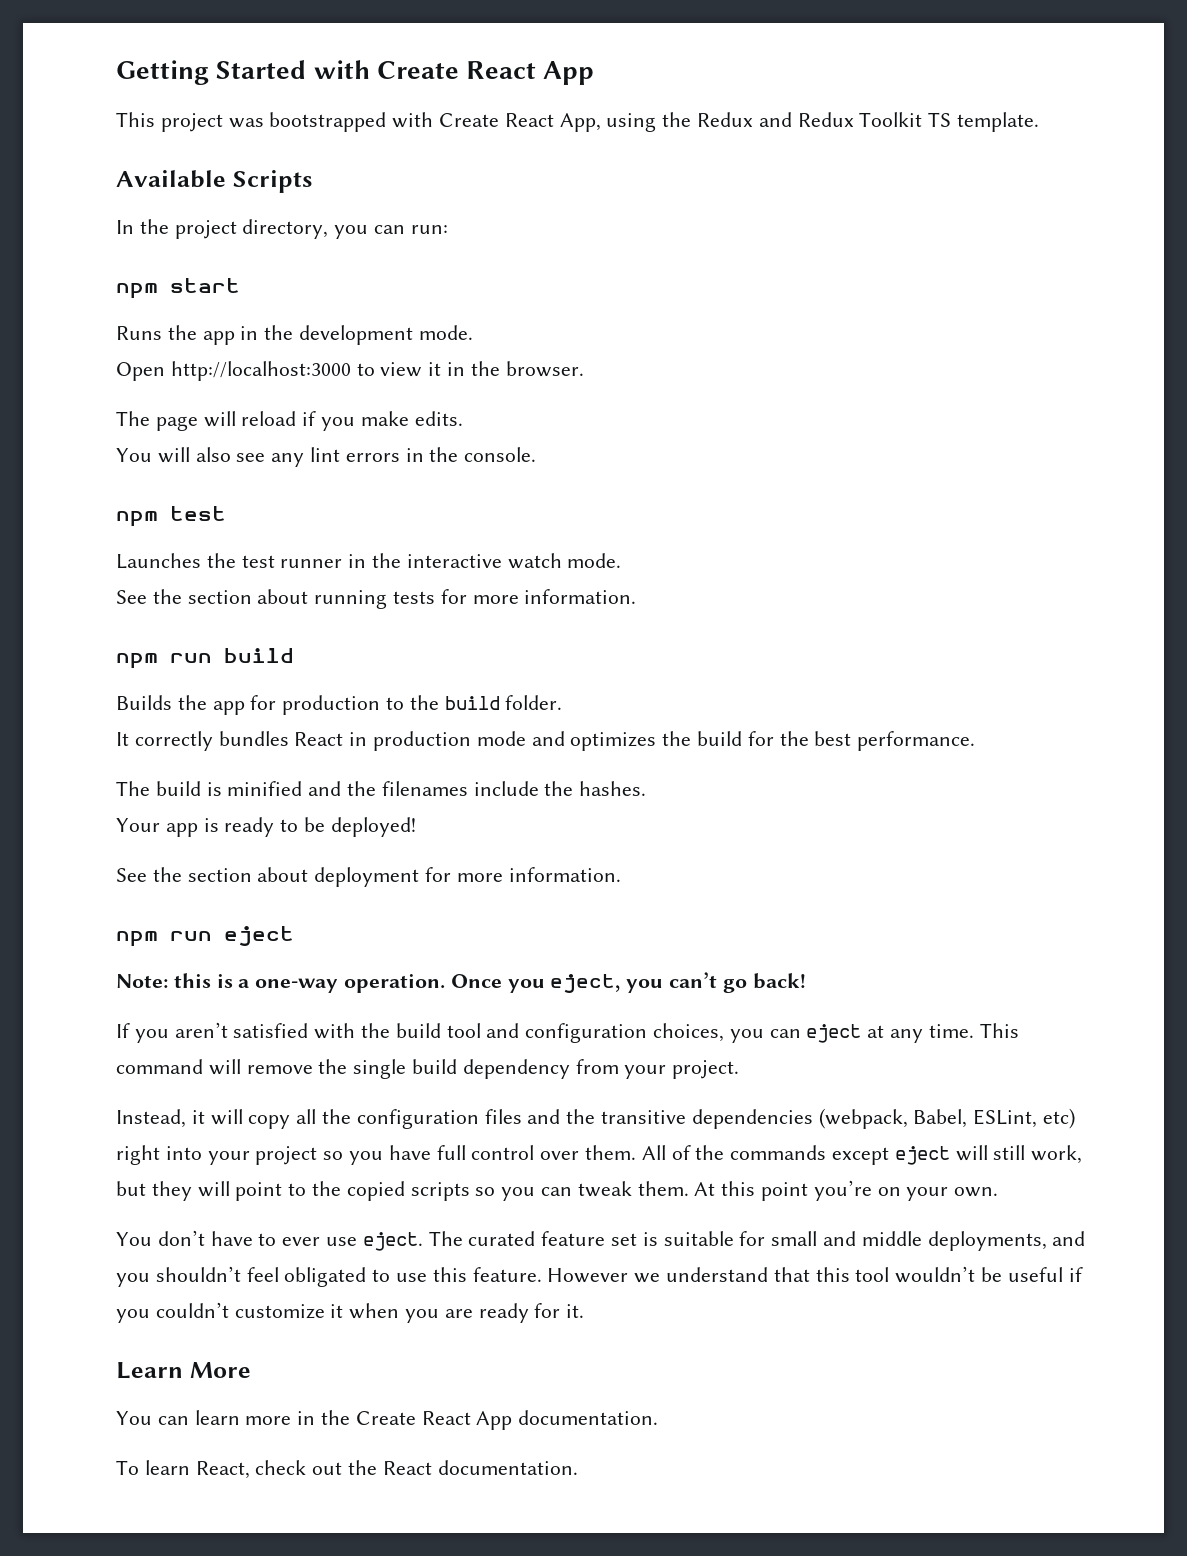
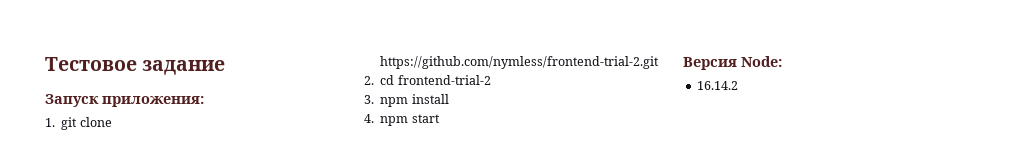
[116,60,595,85] [116,112,1040,132] [116,170,312,193] [116,219,448,239] [116,278,240,299] [116,325,473,345] [116,361,584,381] [116,411,463,431] [116,447,537,467] [116,506,226,527] [116,553,622,569] [116,589,637,609] [116,648,294,669] [116,695,563,715] [116,731,976,751] [116,781,647,796] [116,817,416,837] [116,867,621,887] [116,926,294,947] [116,972,806,993] [116,1022,1019,1043] [116,1059,740,1079] [116,1108,1076,1129] [116,1145,1083,1165] [116,1180,999,1201] [116,1230,1086,1251] [116,1266,1083,1287] [116,1302,585,1323] [116,1362,251,1379] [116,1410,659,1430] [116,1460,578,1479] Getting Started with Create React App // This project was bootstrapped with Create React App, using the Redux and Redux Toolkit TS template. // Available Scripts // In the project directory, you can run: // npm start // Runs the app in the development mode. // Open http://localhost:3000 to view it in the browser. // The page will reload if you make edits. // You will also see any lint errors in the console. // npm test // Launches the test runner in the interactive watch mode. // See the section about running tests for more information. // npm run build // Builds the app for production to the build folder. // It correctly bundles React in production mode and optimizes the build for the best performance. // The build is minified and the filenames include the hashes. // Your app is ready to be deployed! // See the section about deployment for more information. // npm run eject // Note: this is a one-way operation. Once you eject, you can’t go back! // If you aren’t satisfied with the build tool and configuration choices, you can eject at any time. This command will remove the single build dependency from your project. // Instead, it will copy all the configuration files and the transitive dependencies (webpack, Babel, ESLint, etc) right into your project so you have full control over them. All of the commands except eject will still work, but they will point to the copied scripts so you can tweak them. At this point you’re on your own. // You don’t have to ever use eject. The curated feature set is suitable for small and middle deployments, and you shouldn’t feel obligated to use this feature. However we understand that this tool wouldn’t be useful if you couldn’t customize it when you are ready for it. // Learn More // You can learn more in the Create React App documentation. // To learn React, check out the React documentation. -> [45,57,226,75] [45,94,204,107] [45,117,112,130] [380,56,660,69] [364,75,491,85] [364,94,449,107] [364,114,440,126] [683,56,782,70] [696,81,738,90] Тестовое задание // Запуск приложения: // 1. git clone https://github.com/nymless/frontend-trial-2.git // 2. cd frontend-trial-2 // 3. npm install // 4. npm start // Версия Node: // 16.14.2

